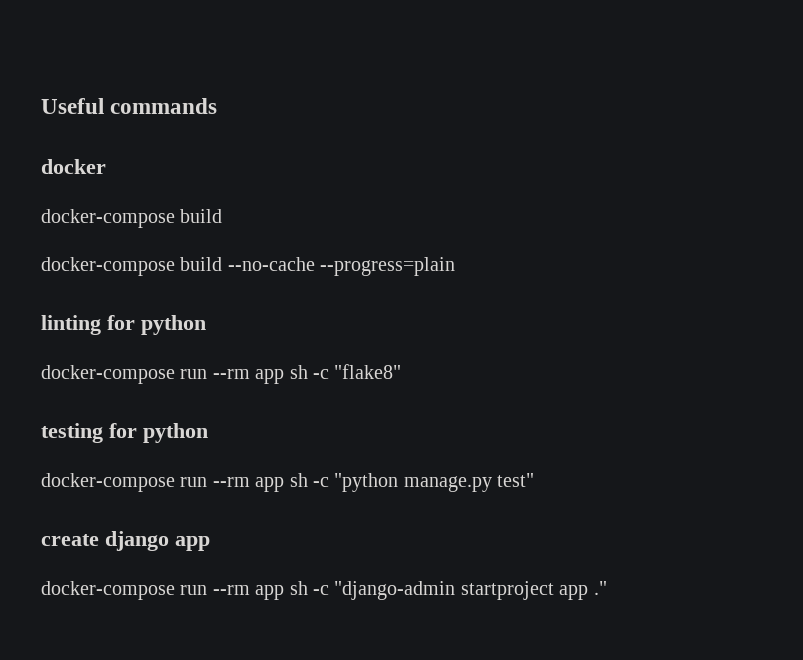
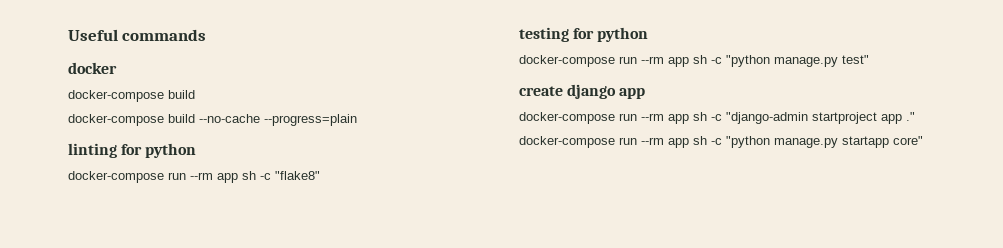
(607, 588) none -> [519,136,923,148] // docker-compose run --rm app sh -c "python manage.py startapp core"

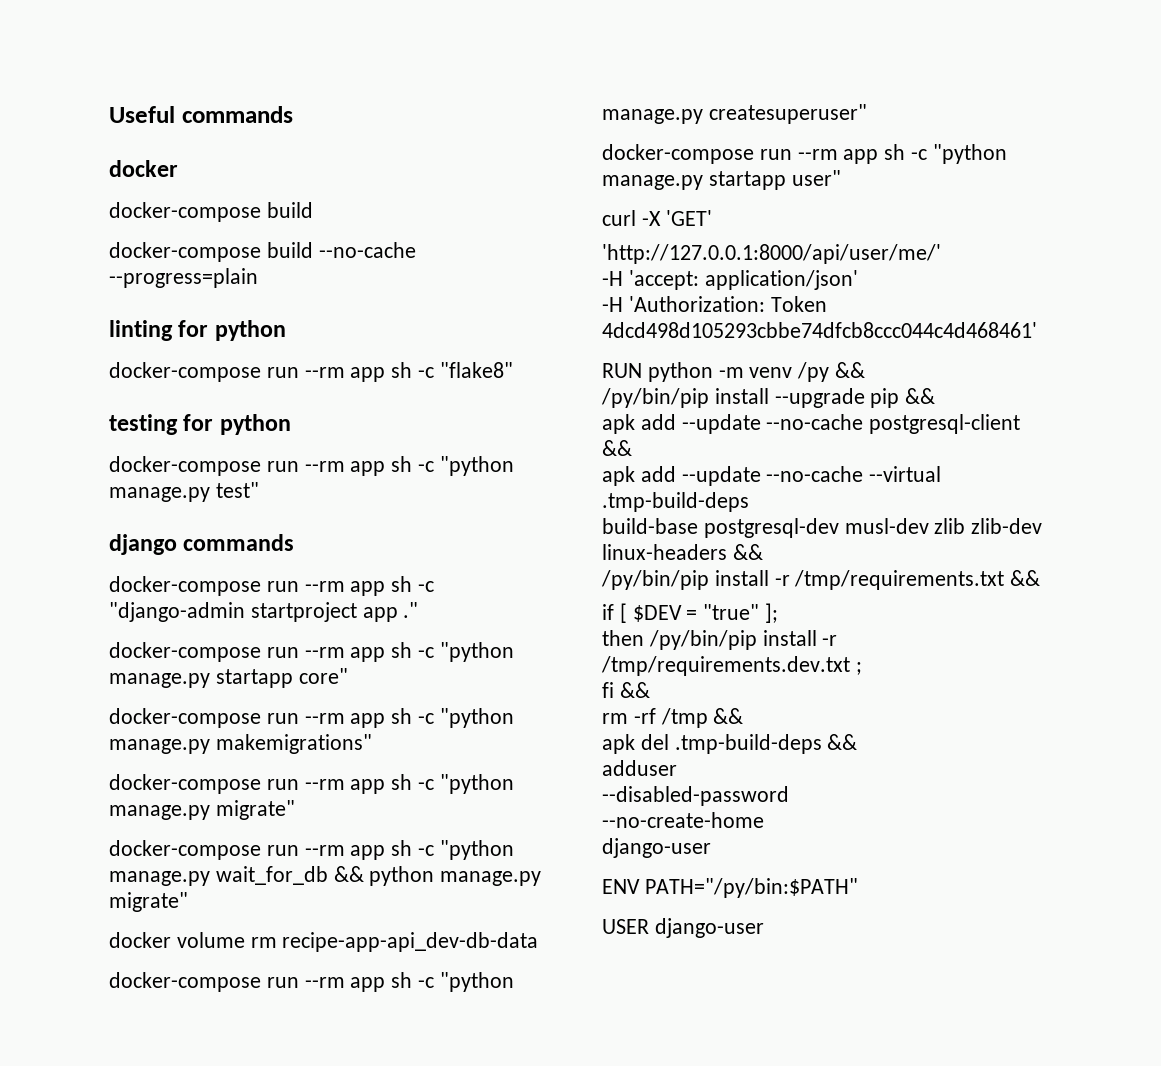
[519,84,646,99] create django app -> [109,534,295,555] django commands
(923, 140) none -> [109,708,514,728] [109,734,372,754] [109,774,514,794] [109,800,295,820] [109,840,514,860] [109,866,542,886] [109,892,188,912] [109,932,539,952] [109,972,514,992] [602,104,867,124] [602,144,1007,164] [602,170,841,190] [602,210,712,226] [602,244,941,264] [602,270,858,290] [602,296,827,312] [602,322,1037,338] [602,362,866,382] [601,388,936,408] [602,414,1021,434] [602,440,632,456] [602,466,942,486] [602,492,749,512] [602,518,1043,538] [602,544,763,560] [601,570,1041,590] [602,603,779,623] [602,630,838,650] [601,656,862,676] [602,682,650,698] [602,708,744,728] [602,734,858,754] [602,760,677,776] [602,786,789,806] [602,812,764,828] [602,838,711,858] [602,878,858,898] [602,918,764,938] // docker-compose run --rm app sh -c "python manage.py makemigrations" // docker-compose run --rm app sh -c "python manage.py migrate" // docker-compose run --rm app sh -c "python manage.py wait_for_db && python manage.py migrate" // docker volume rm recipe-app-api_dev-db-data // docker-compose run --rm app sh -c "python manage.py createsuperuser" // docker-compose run --rm app sh -c "python manage.py startapp user" // curl -X 'GET' // 'http://127.0.0.1:8000/api/user/me/' // -H 'accept: application/json' // -H 'Authorization: Token 4dcd498d105293cbbe74dfcb8ccc044c4d468461' // RUN python -m venv /py && // /py/bin/pip install --upgrade pip && // apk add --update --no-cache postgresql-client && // apk add --update --no-cache --virtual .tmp-build-deps // build-base postgresql-dev musl-dev zlib zlib-dev linux-headers && // /py/bin/pip install -r /tmp/requirements.txt && // if [ $DEV = "true" ]; // then /py/bin/pip install -r /tmp/requirements.dev.txt ; // fi && // rm -rf /tmp && // apk del .tmp-build-deps && // adduser // --disabled-password // --no-create-home // django-user // ENV PATH="/py/bin:$PATH" // USER django-user

